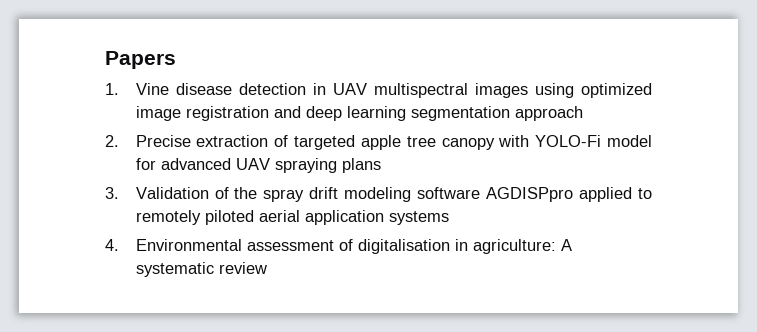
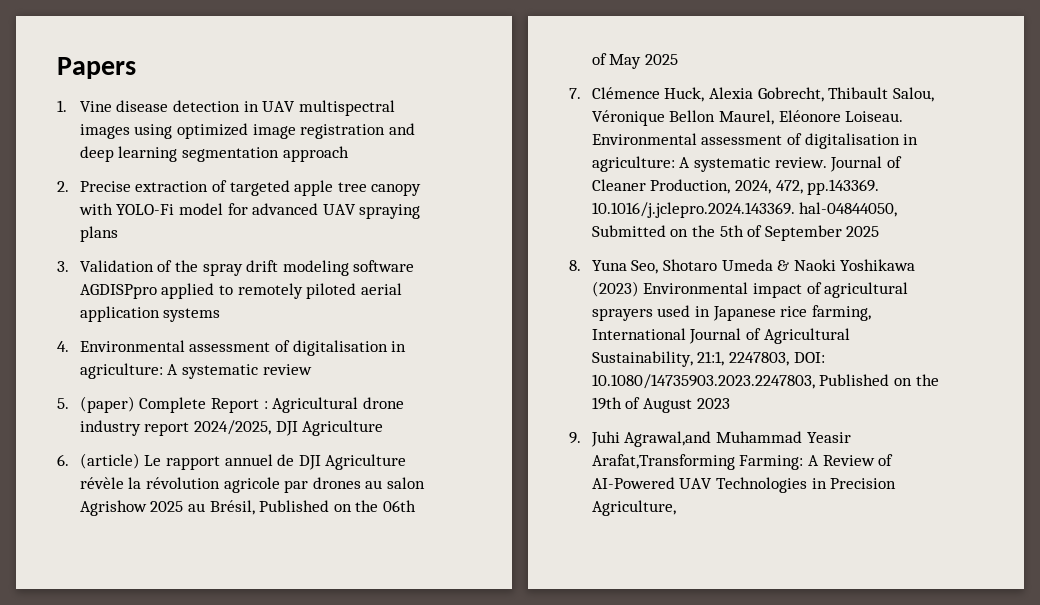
(267, 268) none -> [57,396,404,413] [79,420,384,436] [57,453,407,470] [79,477,425,493] [79,500,416,516] [591,53,678,69] [569,87,934,102] [591,110,904,126] [591,133,919,149] [591,156,902,172] [591,179,880,195] [591,202,898,218] [591,225,880,241] [569,259,916,274] [591,281,909,298] [591,305,871,321] [591,328,850,344] [591,351,825,367] [591,374,939,389] [591,397,730,413] [569,431,851,447] [591,454,894,470] [591,477,897,493] [591,500,676,516] // 5. (paper) Complete Report : Agricultural drone industry report 2024/2025, DJI Agriculture // 6. (article) Le rapport annuel de DJI Agriculture révèle la révolution agricole par drones au salon Agrishow 2025 au Brésil, Published on the 06th of May 2025 // 7. Clémence Huck, Alexia Gobrecht, Thibault Salou, Véronique Bellon Maurel, Eléonore Loiseau. Environmental assessment of digitalisation in agriculture: A systematic review. Journal of Cleaner Production, 2024, 472, pp.143369. 10.1016/j.jclepro.2024.143369. hal-04844050, Submitted on the 5th of September 2025 // 8. Yuna Seo, Shotaro Umeda & Naoki Yoshikawa (2023) Environmental impact of agricultural sprayers used in Japanese rice farming, International Journal of Agricultural Sustainability, 21:1, 2247803, DOI: 10.1080/14735903.2023.2247803, Published on the 19th of August 2023 // 9. Juhi Agrawal,and Muhammad Yeasir Arafat,Transforming Farming: A Review of AI-Powered UAV Technologies in Precision Agriculture,

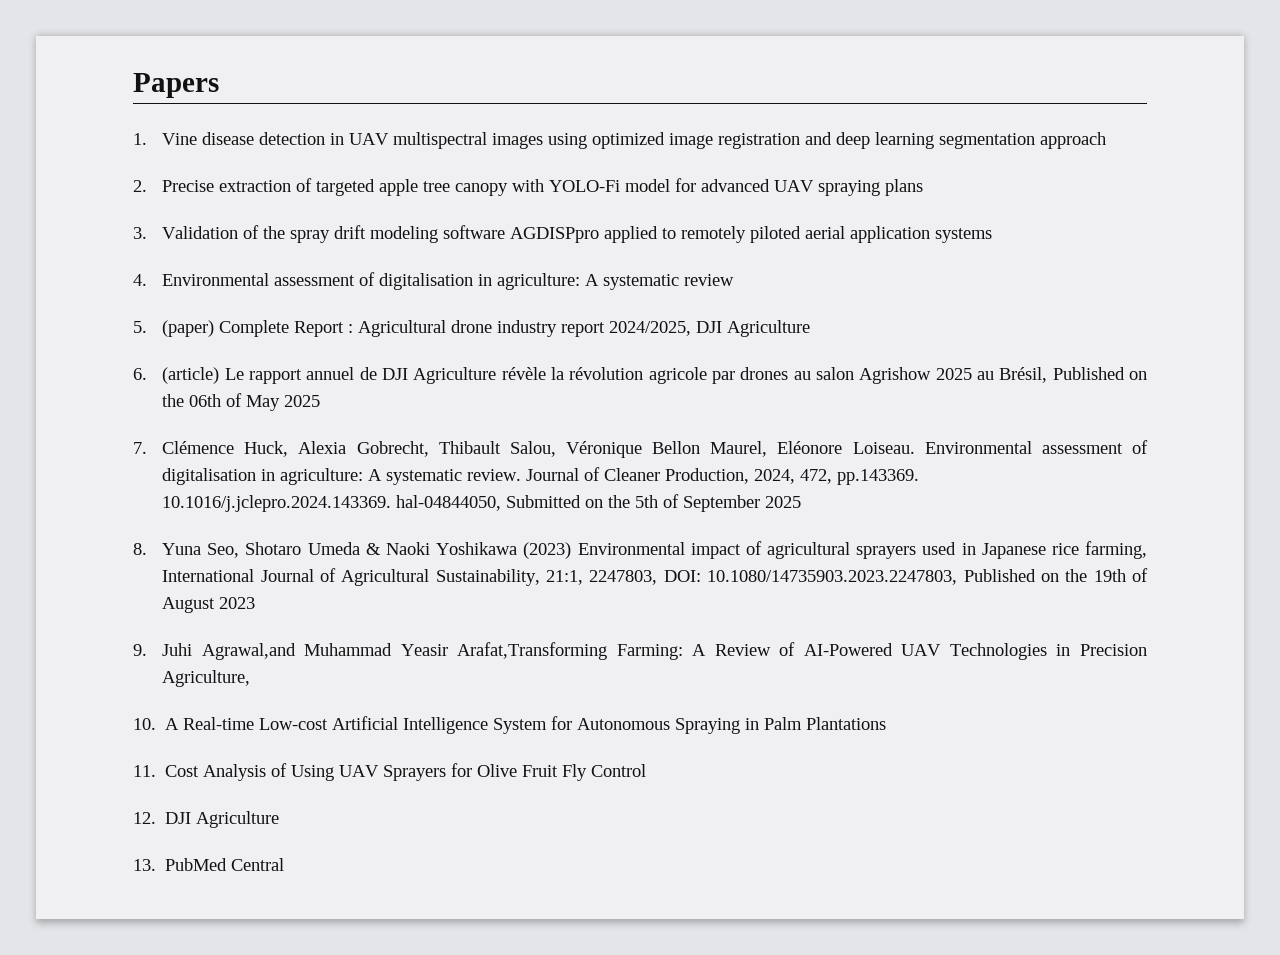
(676, 508) none -> [133,716,887,734] [133,763,647,781] [133,811,280,828] [133,858,285,871] // 10. A Real-time Low-cost Artificial Intelligence System for Autonomous Spraying in Palm Plantations // 11. Cost Analysis of Using UAV Sprayers for Olive Fruit Fly Control // 12. DJI Agriculture // 13. PubMed Central

